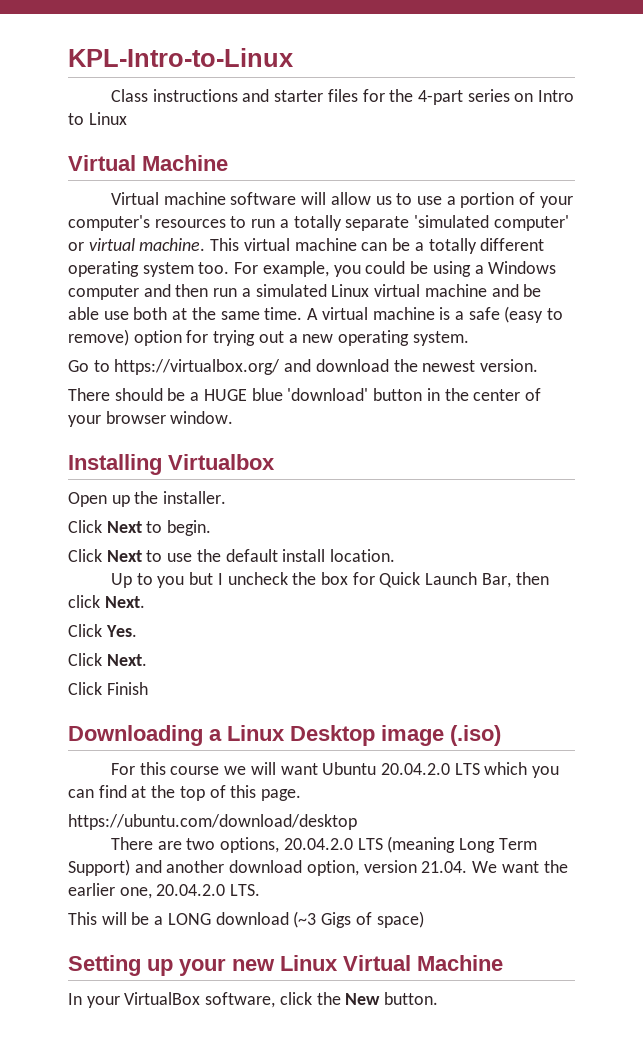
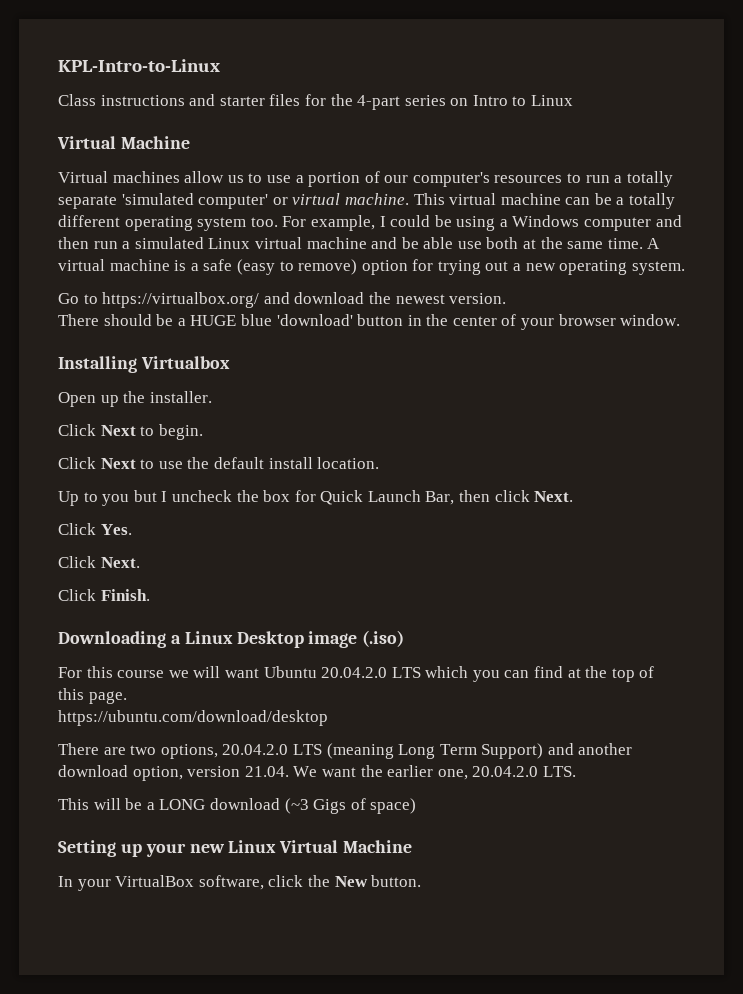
[163,192,327,205] machine software will -> [112,171,180,183] machines
[539,196,573,208] your -> [384,175,409,183] our
[333,265,361,277] you -> [379,216,386,227] I
[106,682,148,695] Finish -> [100,589,150,601] Finish.

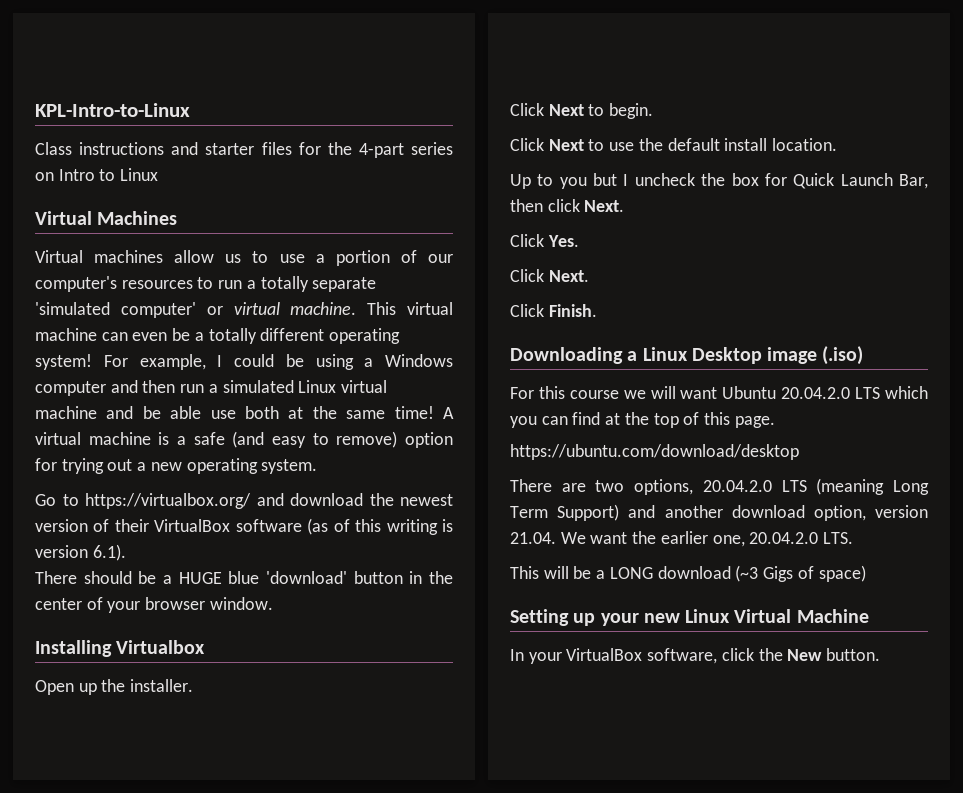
[120,136,190,149] Machine -> [97,211,178,225] Machines
(591, 201) none -> [132,332,168,341] even
[197,217,278,231] system too. -> [35,354,92,370] system!
[607,238,643,249] time. -> [394,406,434,419] time!
[236,259,275,275] (easy -> [232,431,306,448] (and easy
[449,293,507,304] version. -> [35,518,454,535] [35,544,126,561] version of their VirtualBox software (as of this writing is version 6.1).

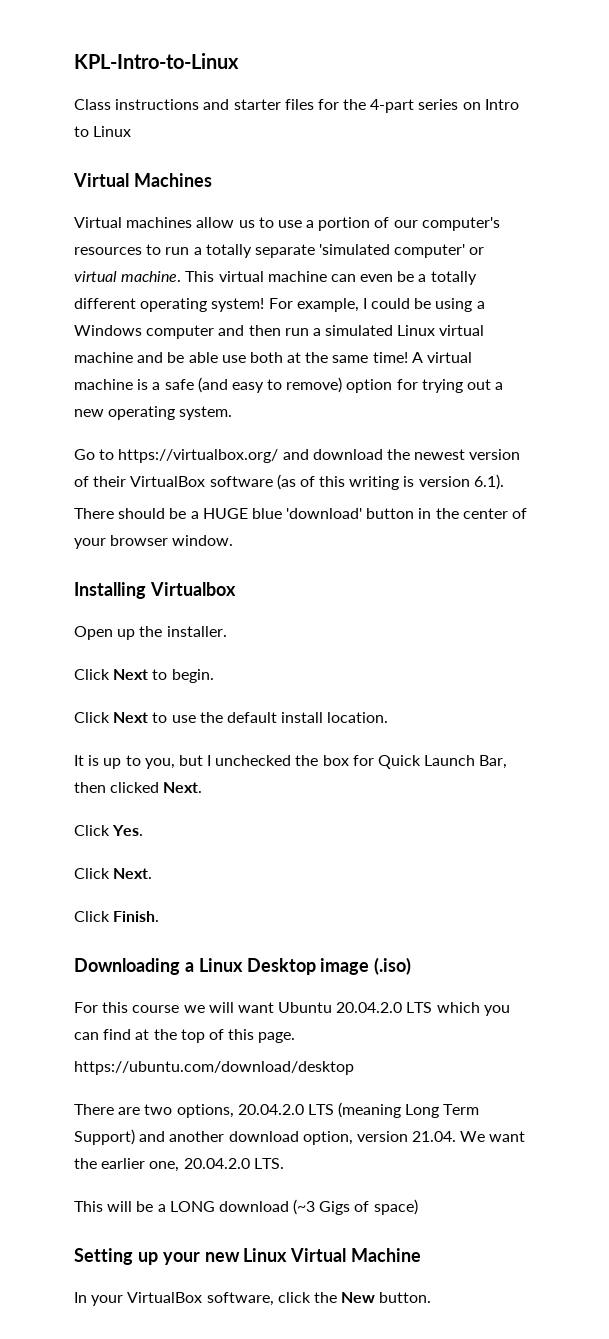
[510,174,587,189] Up to you -> [74,755,175,769] It is up to you,
[634,173,695,186] uncheck -> [215,755,292,766] unchecked
[547,199,580,212] click -> [110,782,160,793] clicked

